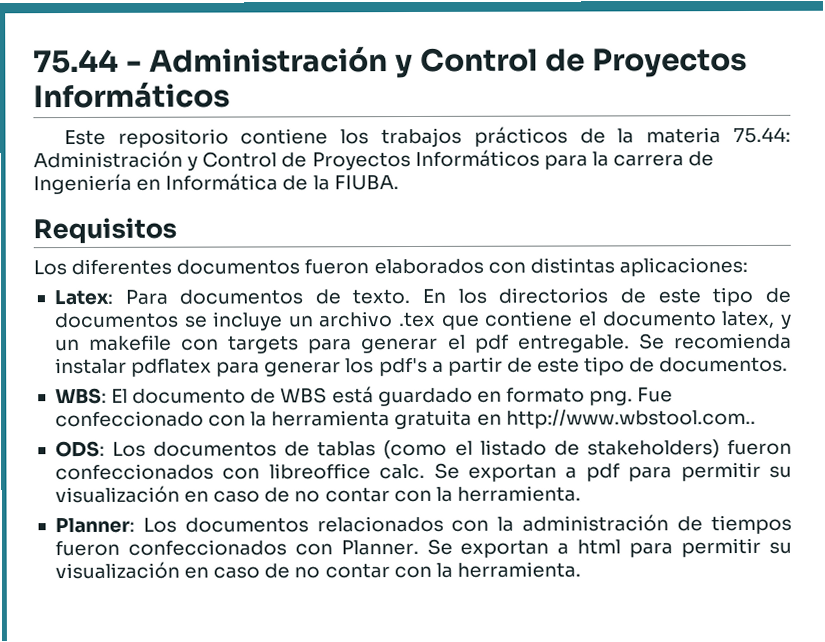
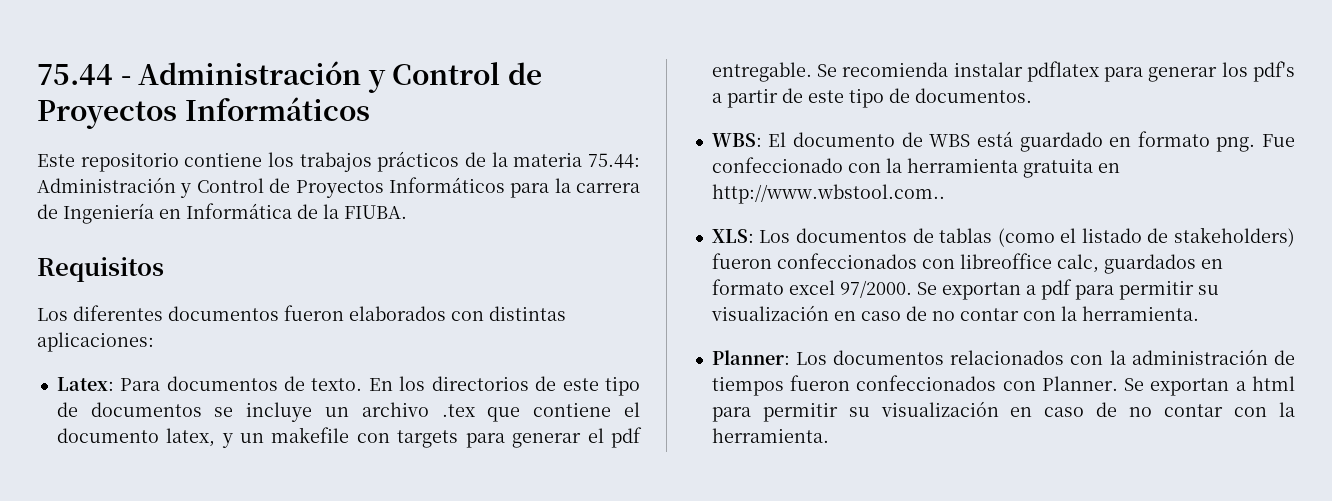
[54,440,105,458] ODS: -> [711,229,754,243] XLS:
[379,463,426,480] calc. -> [1056,254,1223,274] [711,279,912,298] calc, guardados en formato excel 97/2000.

